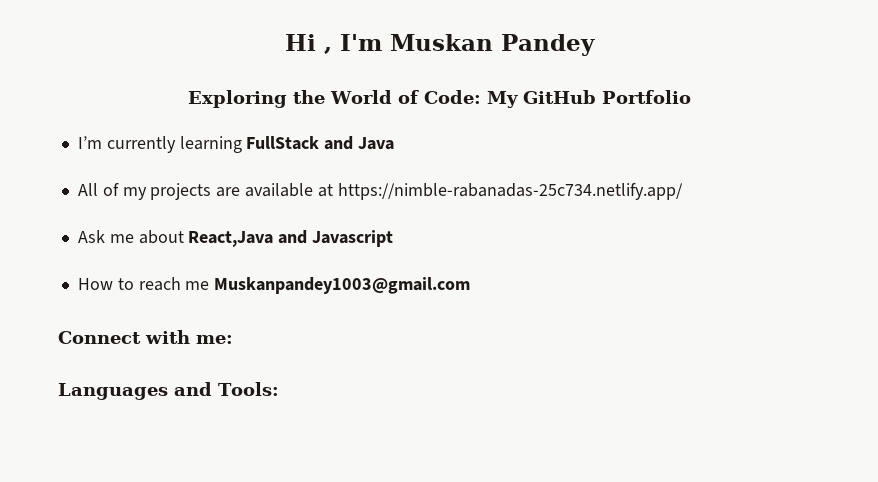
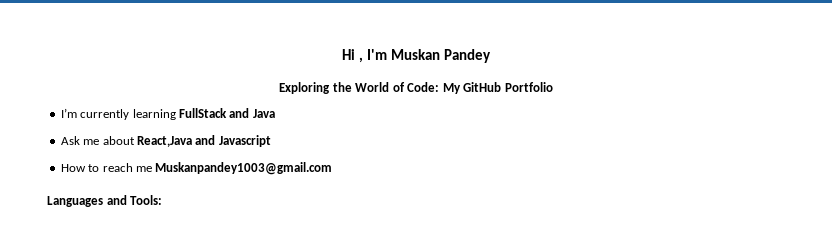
[77,183,683,200] // All of my projects are available at https://nimble-rabanadas-25c734.netlify.app/ -> (275, 113) none
[58,330,233,344] // Connect with me: -> (333, 168) none

